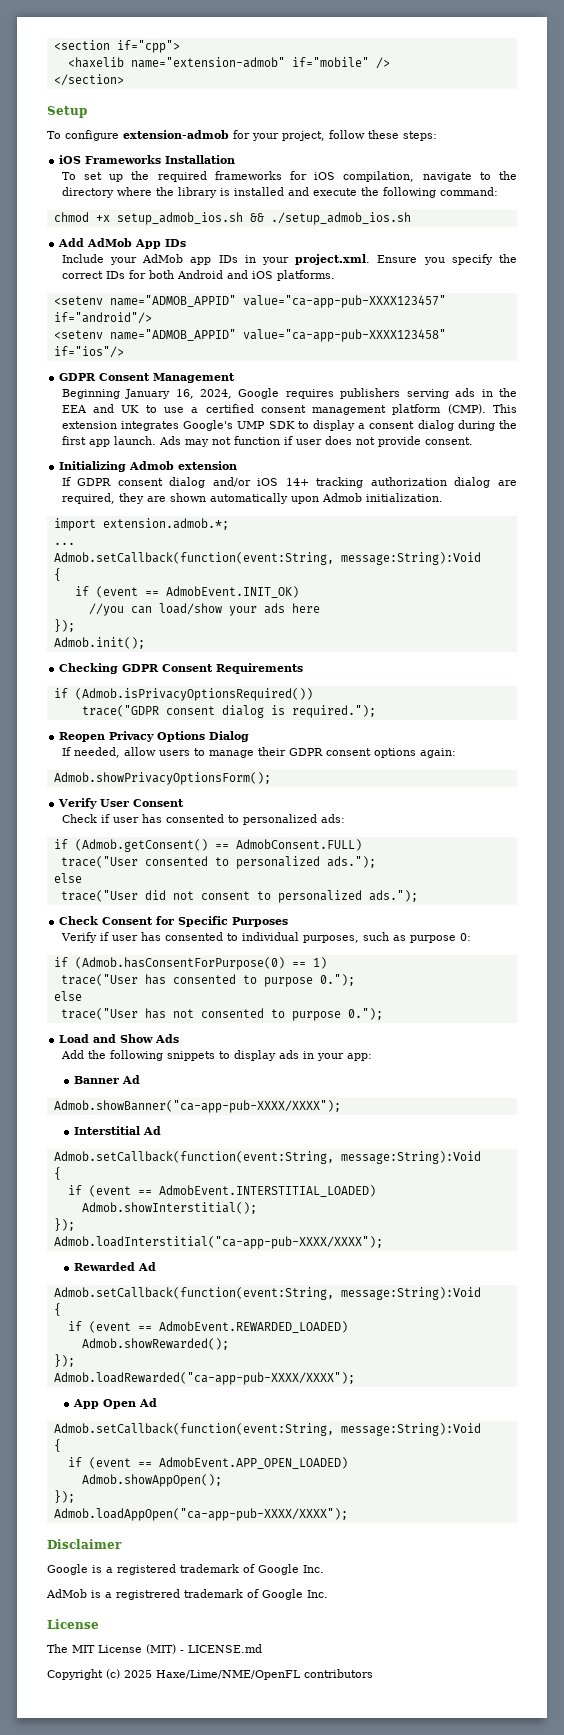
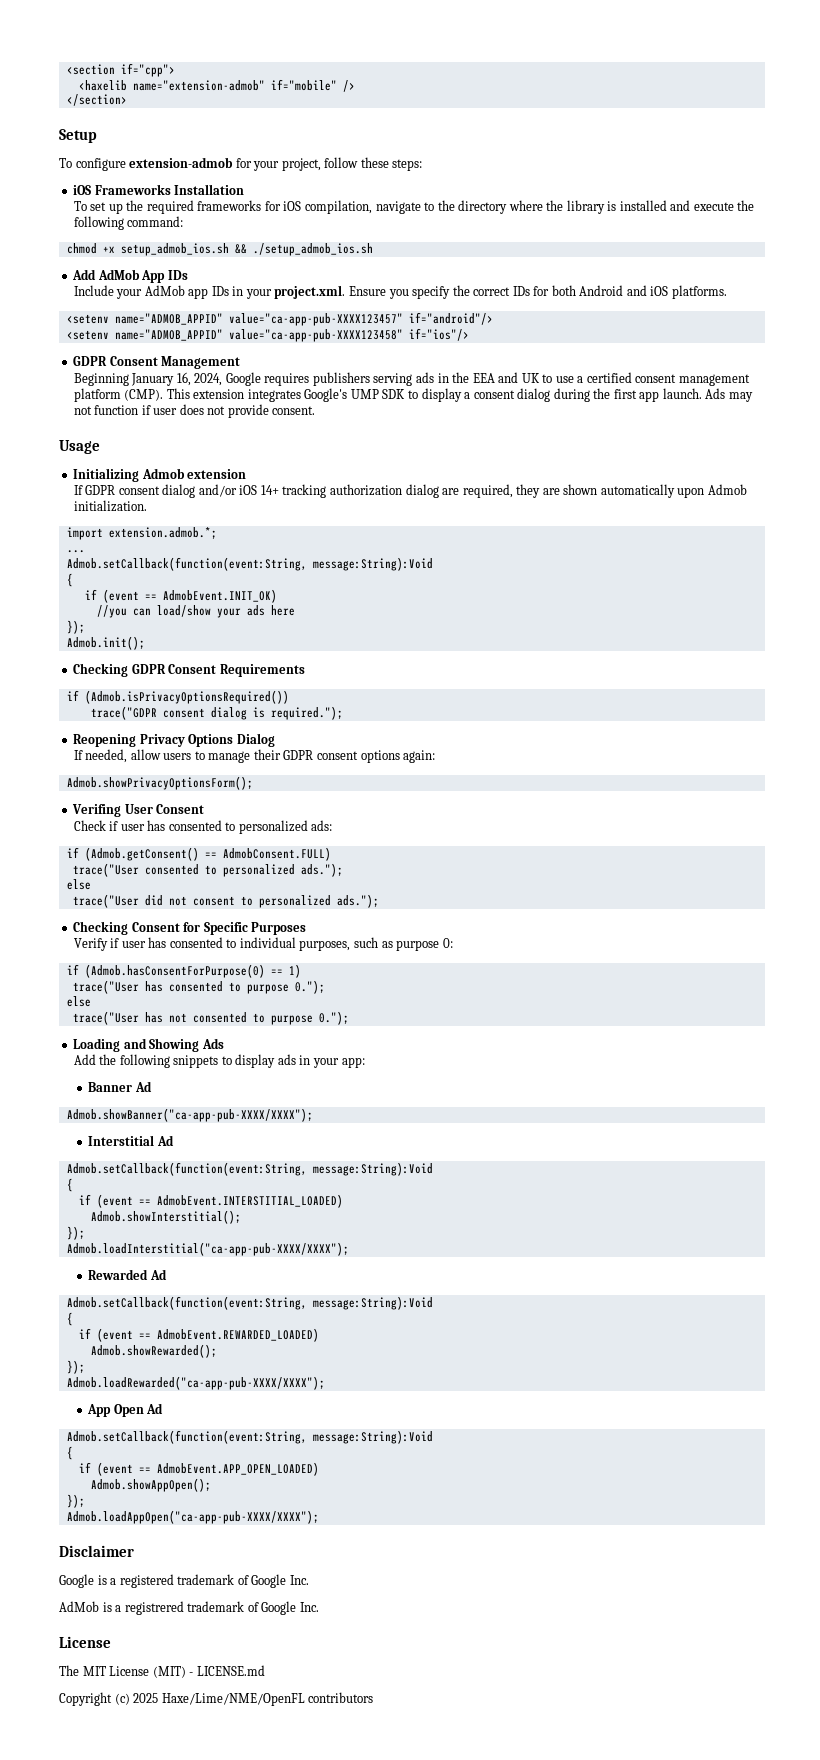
(473, 441) none -> [59,440,100,454] // Usage
[59,732,106,742] Reopen -> [73,734,137,747] Reopening
[58,798,98,809] Verify -> [72,804,122,817] Verifing
[59,916,99,925] Check -> [73,921,129,935] Checking
[59,1034,154,1043] Load and Show -> [73,1038,200,1052] Loading and Showing

